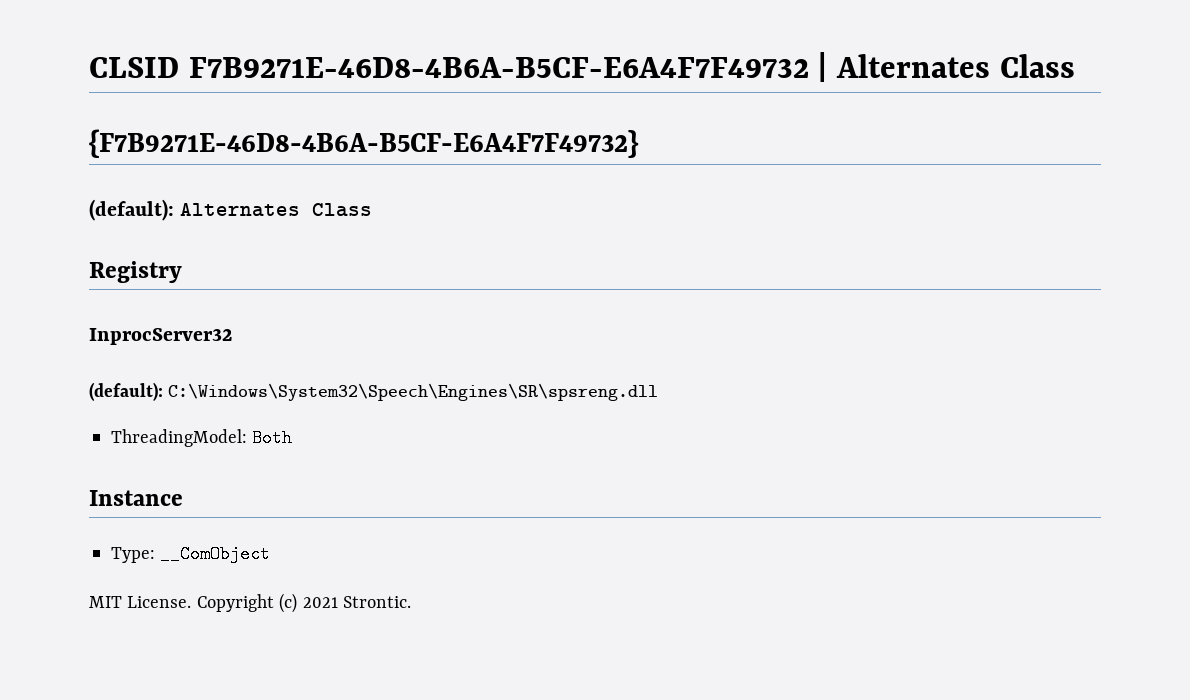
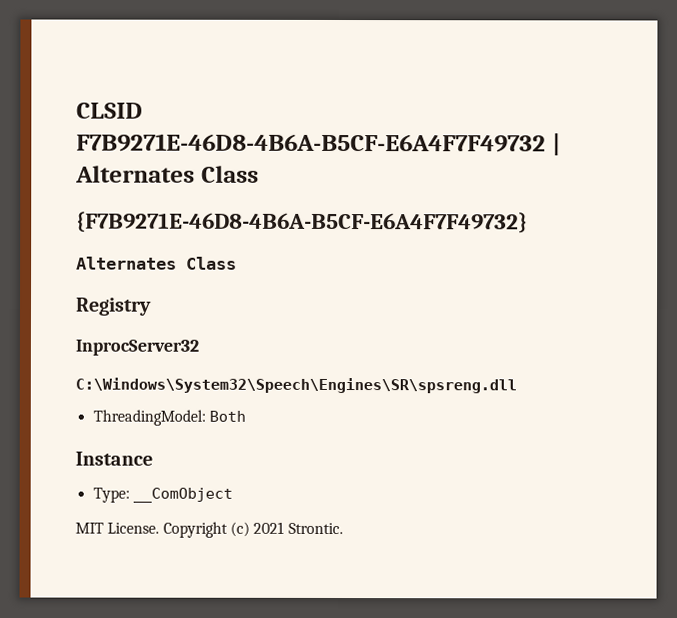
[89,199,174,221] (default): -> (528, 222) none
[89,382,163,401] (default): -> (199, 347) none

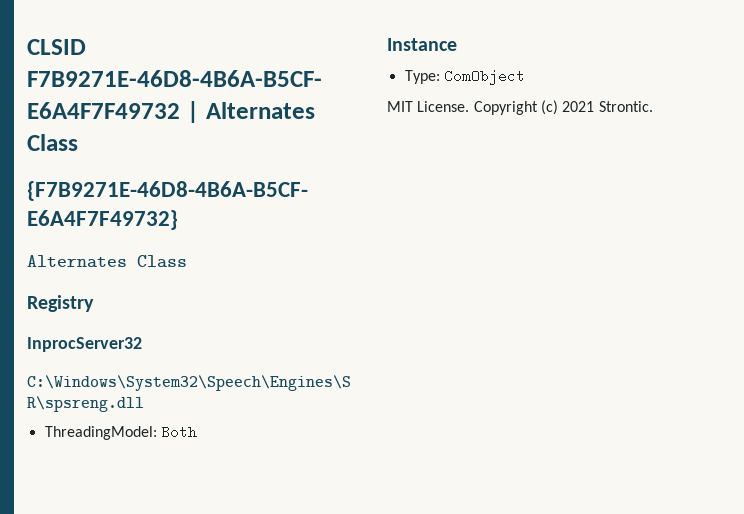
[132,487,233,503] __ComObject -> [443,69,525,85] ComObject

